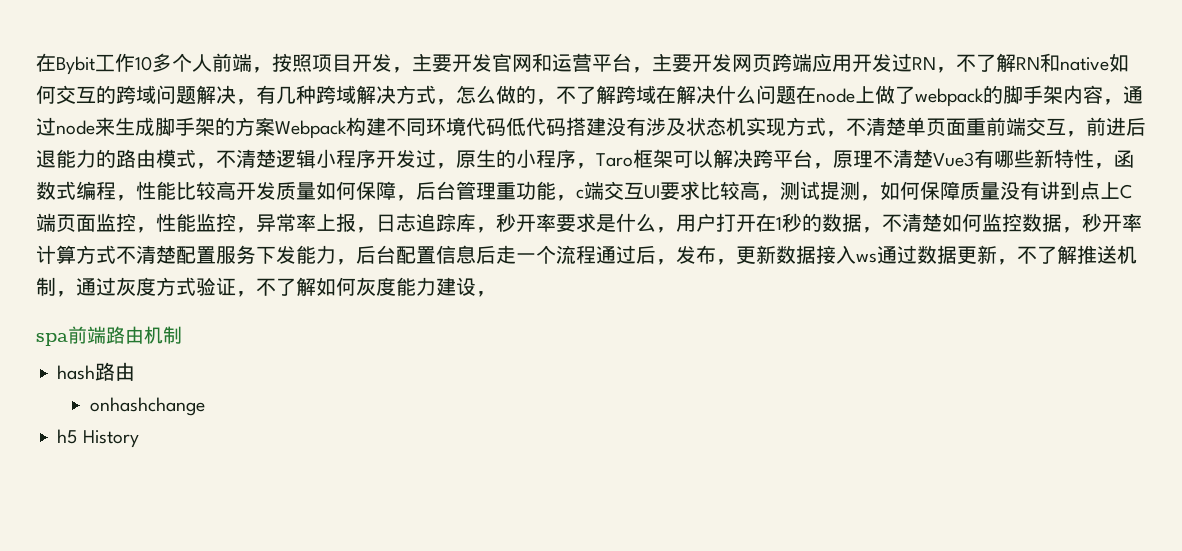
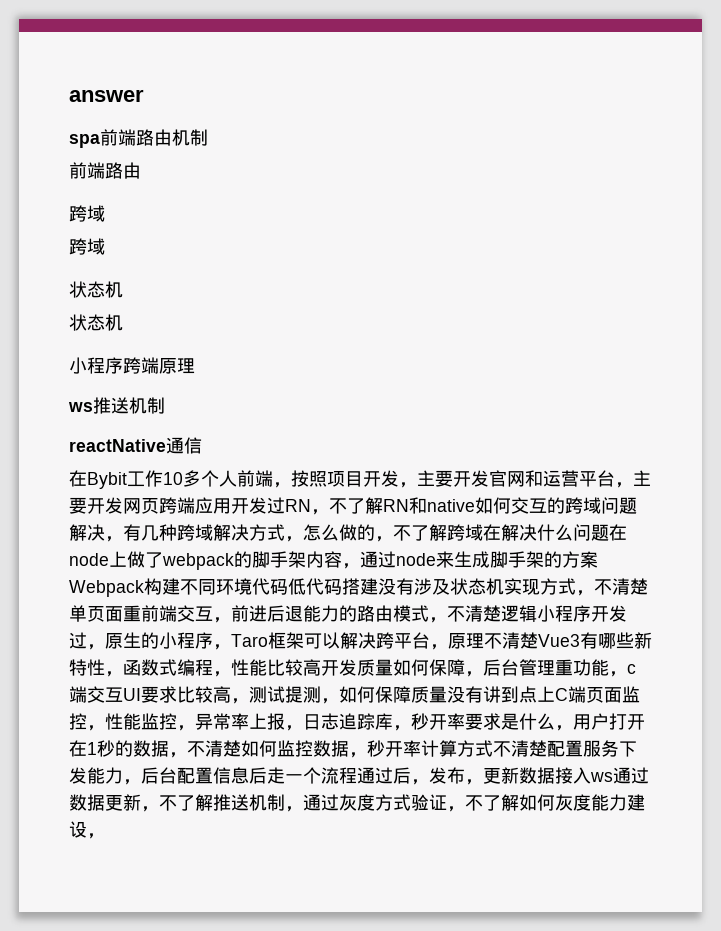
(36, 62) none -> [69,89,144,102] [69,129,208,148] [69,162,141,179] [69,205,105,222] [69,238,105,255] [69,281,123,298] [69,314,123,331] [69,357,195,374] [68,397,165,414] [69,437,202,454] answer // spa前端路由机制 // 前端路由 // 跨域 // 跨域 // 状态机 // 状态机 // 小程序跨端原理 // ws推送机制 // reactNative通信 //
[36,326,182,346] [57,362,136,381] [89,397,205,416] [57,429,139,448] // spa前端路由机制 // hash路由 // onhashchange // h5 History -> (105, 836) none

